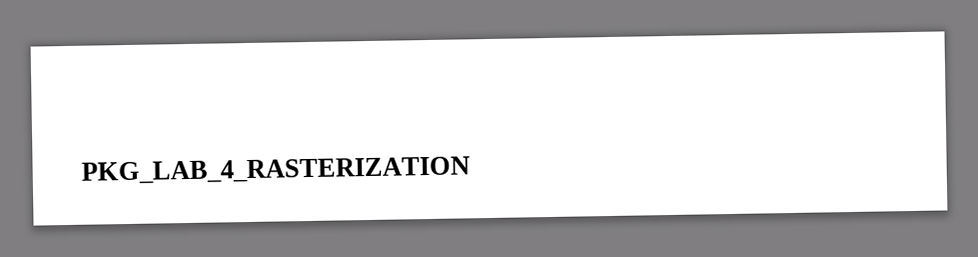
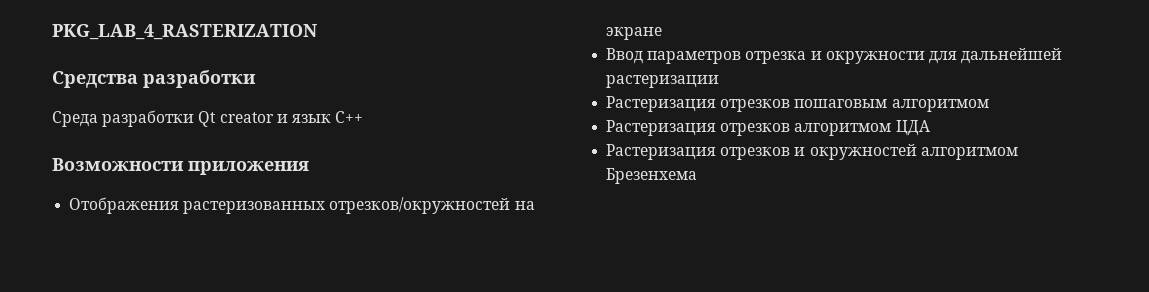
(470, 170) none -> [52,70,256,88] [52,110,364,127] [52,158,309,175] [69,197,535,214] [606,27,663,40] [606,48,1063,64] [606,75,720,88] [606,96,989,112] [606,120,930,136] [606,144,1018,160] [606,168,698,184] // Средства разработки // Среда разработки Qt creator и язык C++ // Возможности приложения // Отображения растеризованных отрезков/окружностей на экране // Ввод параметров отрезка и окружности для дальнейшей растеризации // Растеризация отрезков пошаговым алгоритмом // Растеризация отрезков алгоритмом ЦДА // Растеризация отрезков и окружностей алгоритмом Брезенхема

